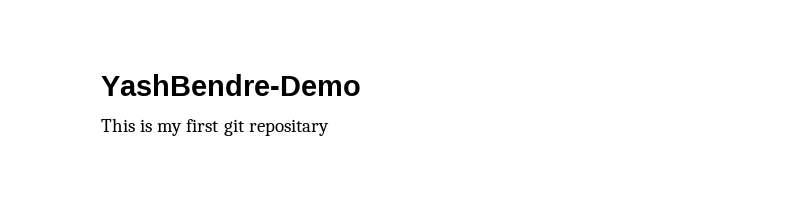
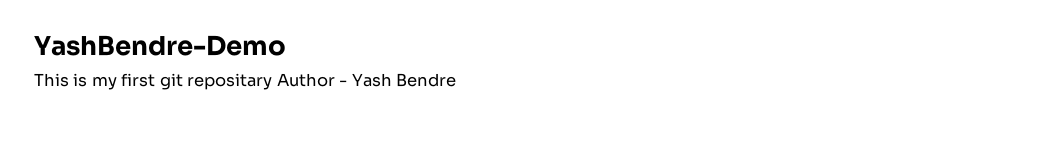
(329, 127) none -> [276,73,457,87] Author - Yash Bendre

